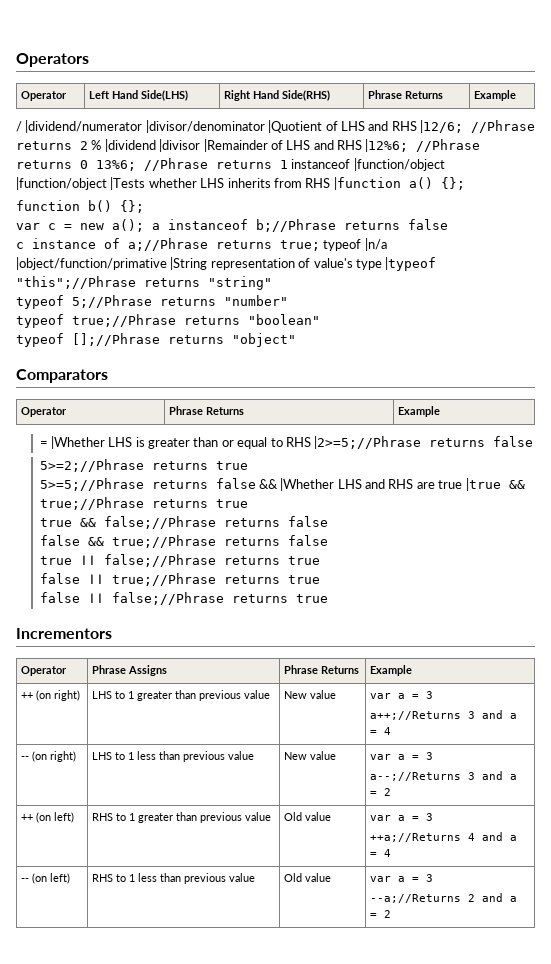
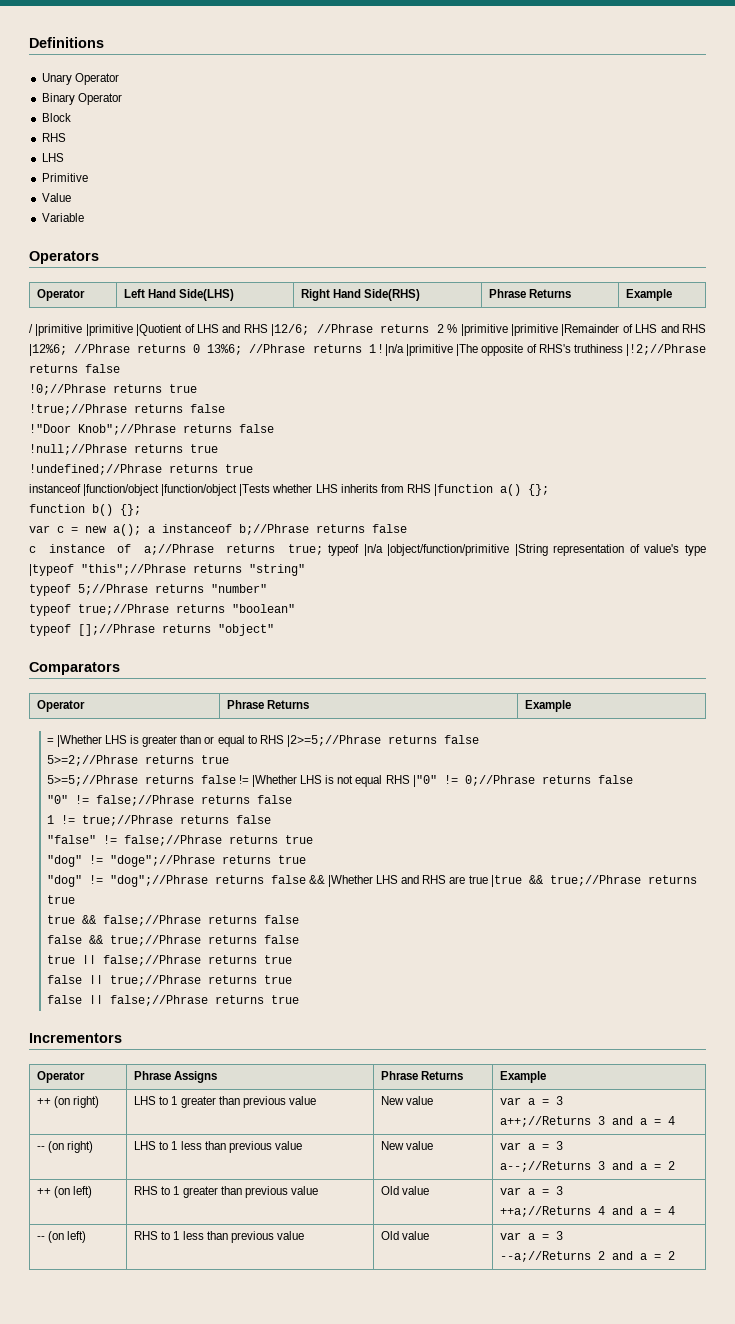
(16, 60) none -> [29,37,104,48] [41,73,119,85] [41,93,122,105] [41,113,71,122] [41,133,66,142] [41,153,64,162] [41,173,88,182] [41,193,71,202] [41,213,84,222] Definitions // Unary Operator // Binary Operator // Block // RHS // LHS // Primitive // Value // Variable //
[25,120,265,133] |dividend/numerator |divisor/denominator -> [35,324,133,336] |primitive |primitive
[104,139,201,152] |dividend |divisor -> [460,324,559,336] |primitive |primitive
(288, 164) none -> [378,344,706,356] [29,364,120,373] [29,384,197,395] [29,404,225,415] [29,424,274,435] [29,444,218,455] [29,464,253,475] ! |n/a |primitive |The opposite of RHS's truthiness |!2;//Phrase returns false // !0;//Phrase returns true // !true;//Phrase returns false // !"Door Knob";//Phrase returns false // !null;//Phrase returns true // !undefined;//Phrase returns true //
[16,257,167,270] |object/function/primative -> [387,544,510,556] |object/function/primitive
(256, 483) none -> [238,775,633,787] [46,795,292,806] [46,815,271,826] [46,835,313,846] [46,855,306,867] [46,875,306,887] != |Whether LHS is not equal RHS |"0" != 0;//Phrase returns false // "0" != false;//Phrase returns false // 1 != true;//Phrase returns false // "false" != false;//Phrase returns true // "dog" != "doge";//Phrase returns true // "dog" != "dog";//Phrase returns false

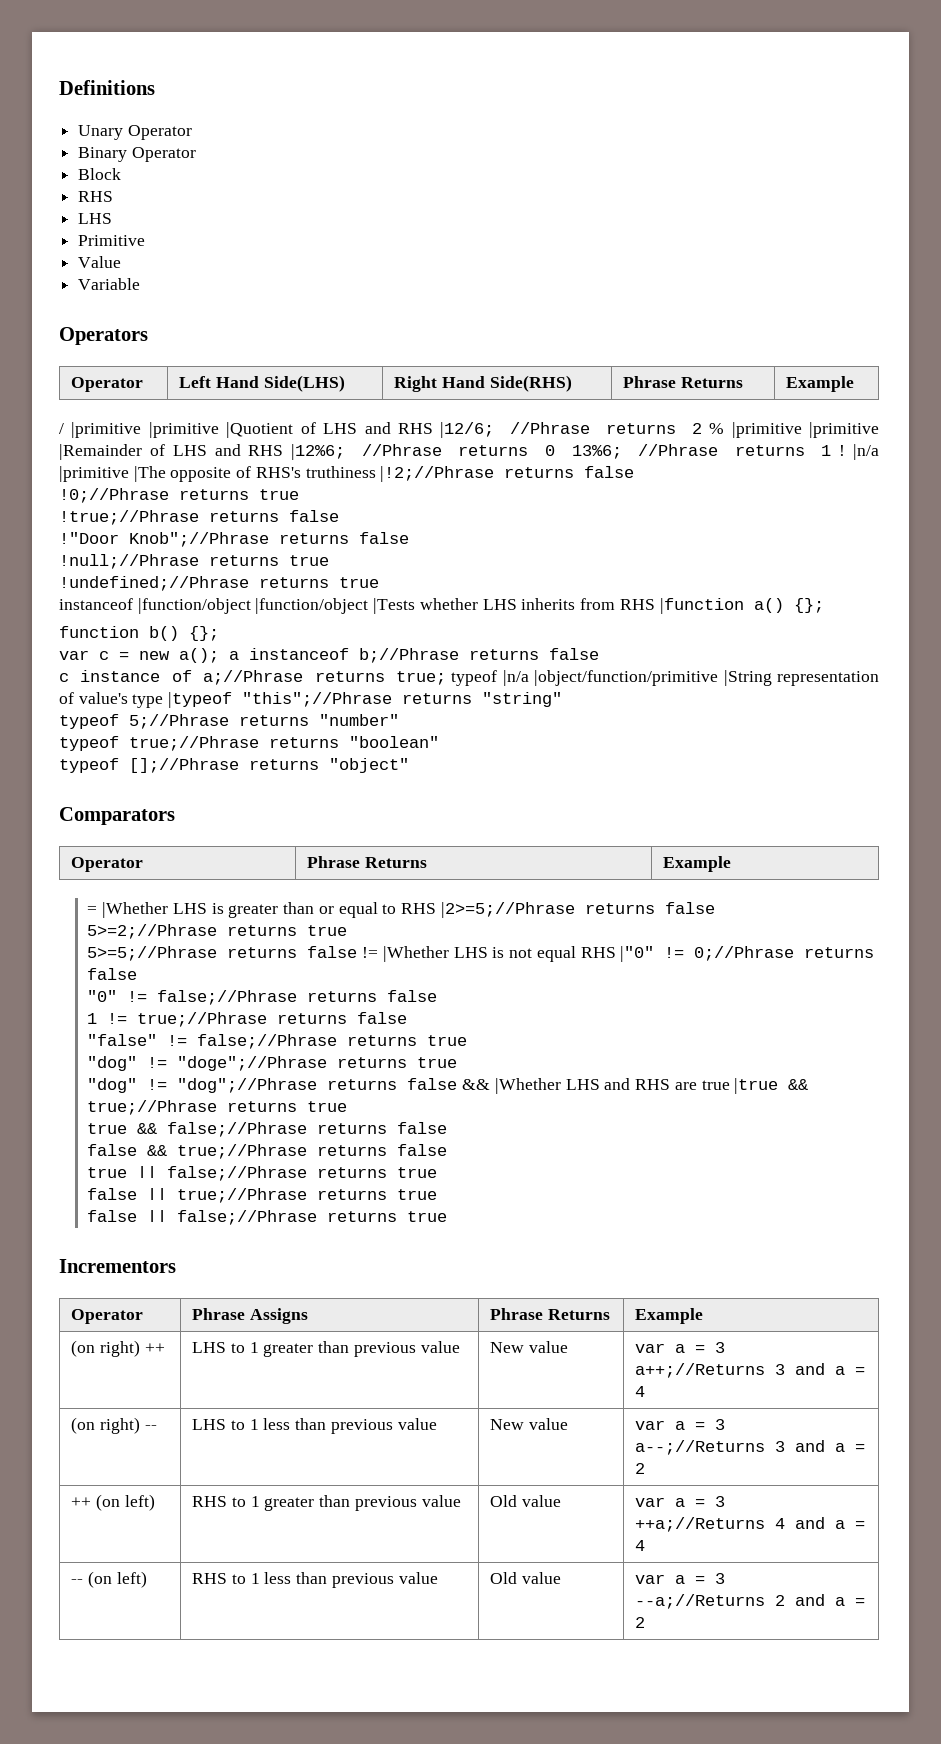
[37,1096,100,1108] ++ (on right) -> [71,1340,165,1357] (on right) ++
[37,1141,94,1153] -- (on right) -> [71,1417,157,1434] (on right) --

